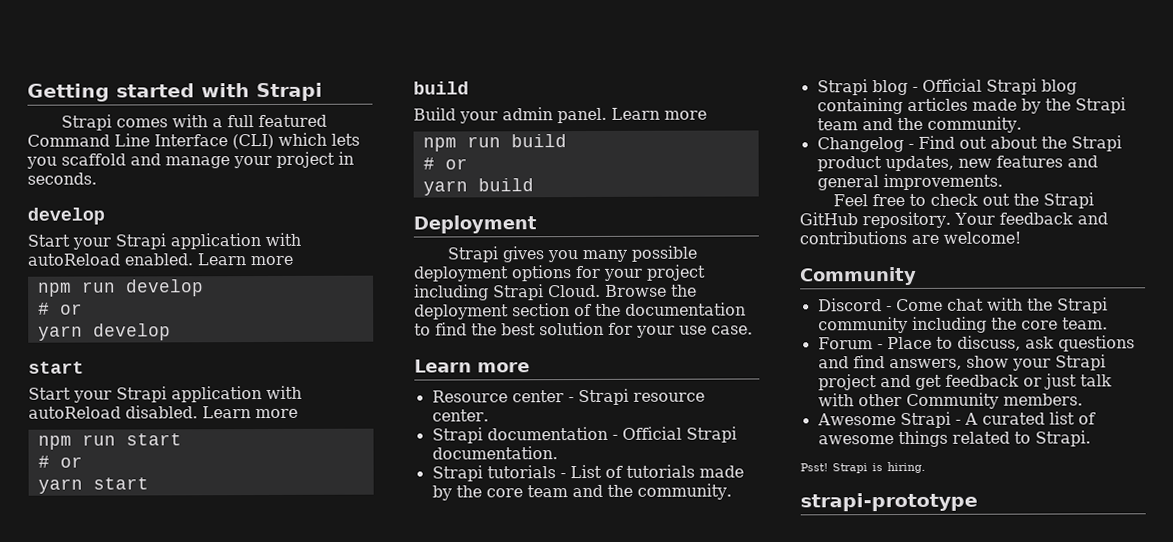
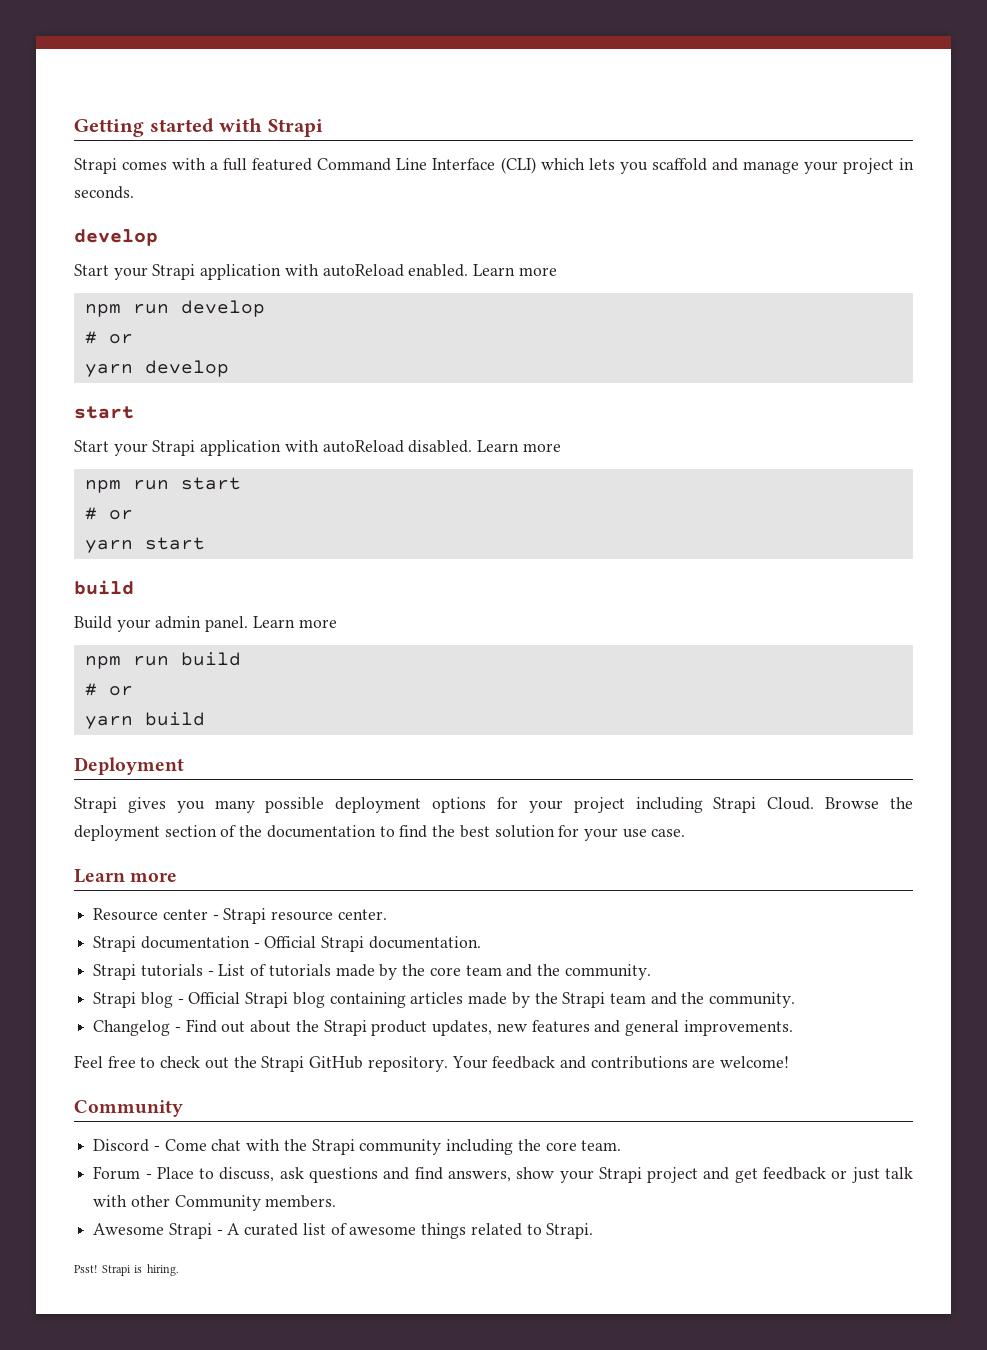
[800,492,978,512] // strapi-prototype -> (180, 1270) none

